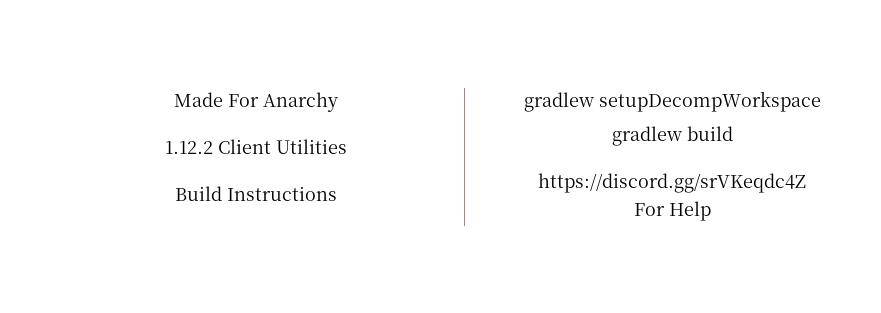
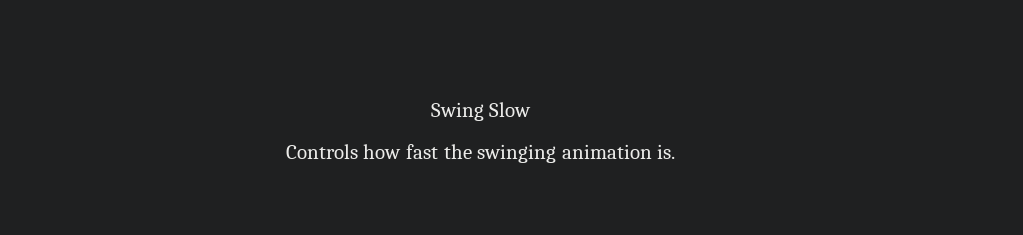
[174,92,338,112] [165,139,347,154] [175,186,337,201] [523,91,821,112] [611,126,733,146] [538,173,806,193] [633,201,711,221] Made For Anarchy // 1.12.2 Client Utilities // Build Instructions // gradlew setupDecompWorkspace // gradlew build // https://discord.gg/srVKeqdc4Z // For Help -> [430,102,532,121] [285,144,676,163] Swing Slow // Controls how fast the swinging animation is.

